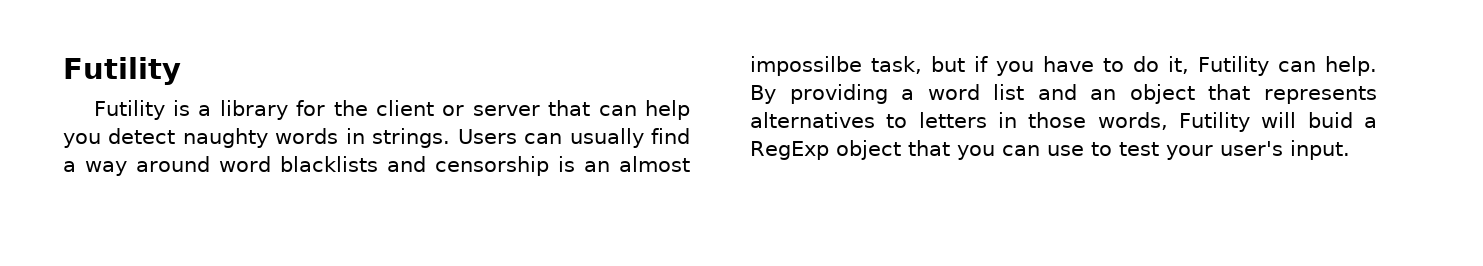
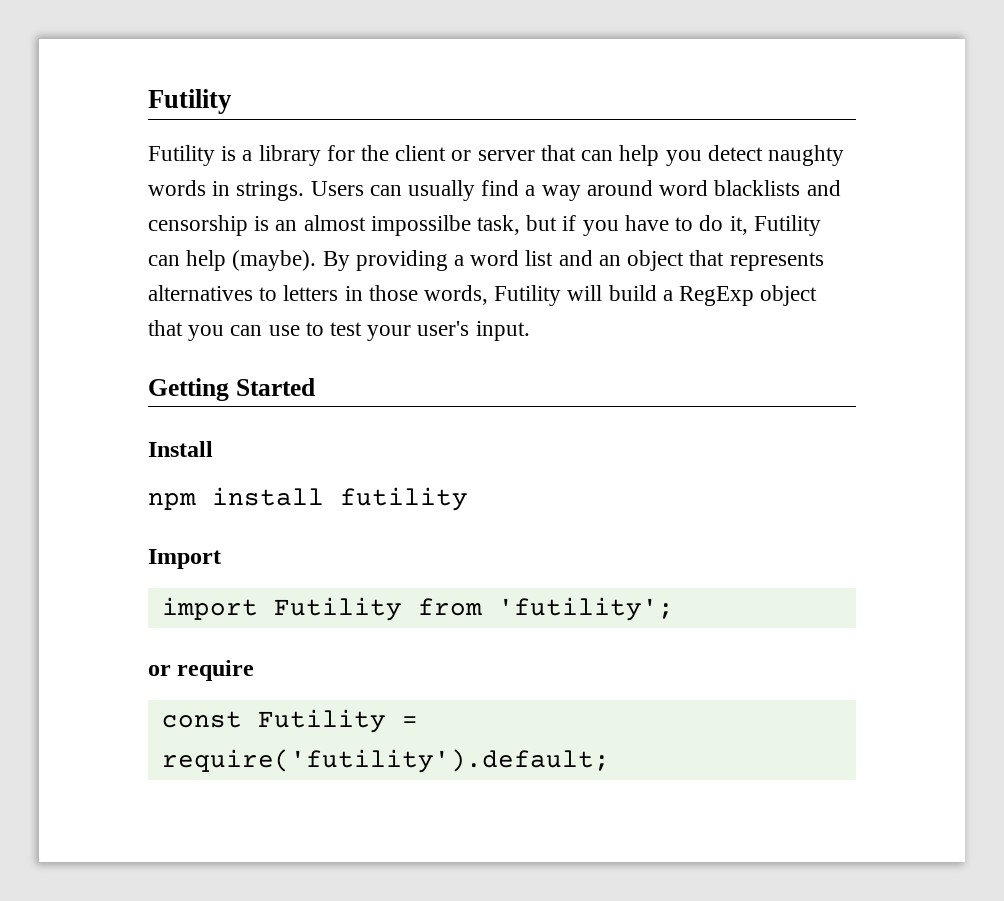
[1325,56,1377,76] help. -> [186,250,317,271] help (maybe).
[1307,112,1353,128] buid -> [608,285,657,301] build
(1350, 150) none -> [148,378,315,401] [148,441,213,457] [148,487,468,511] [148,549,221,569] [161,597,674,621] [148,660,255,681] [161,709,418,733] [161,749,610,773] // Getting Started // Install // npm install futility // Import // import Futility from 'futility'; // or require // const Futility = require('futility').default;

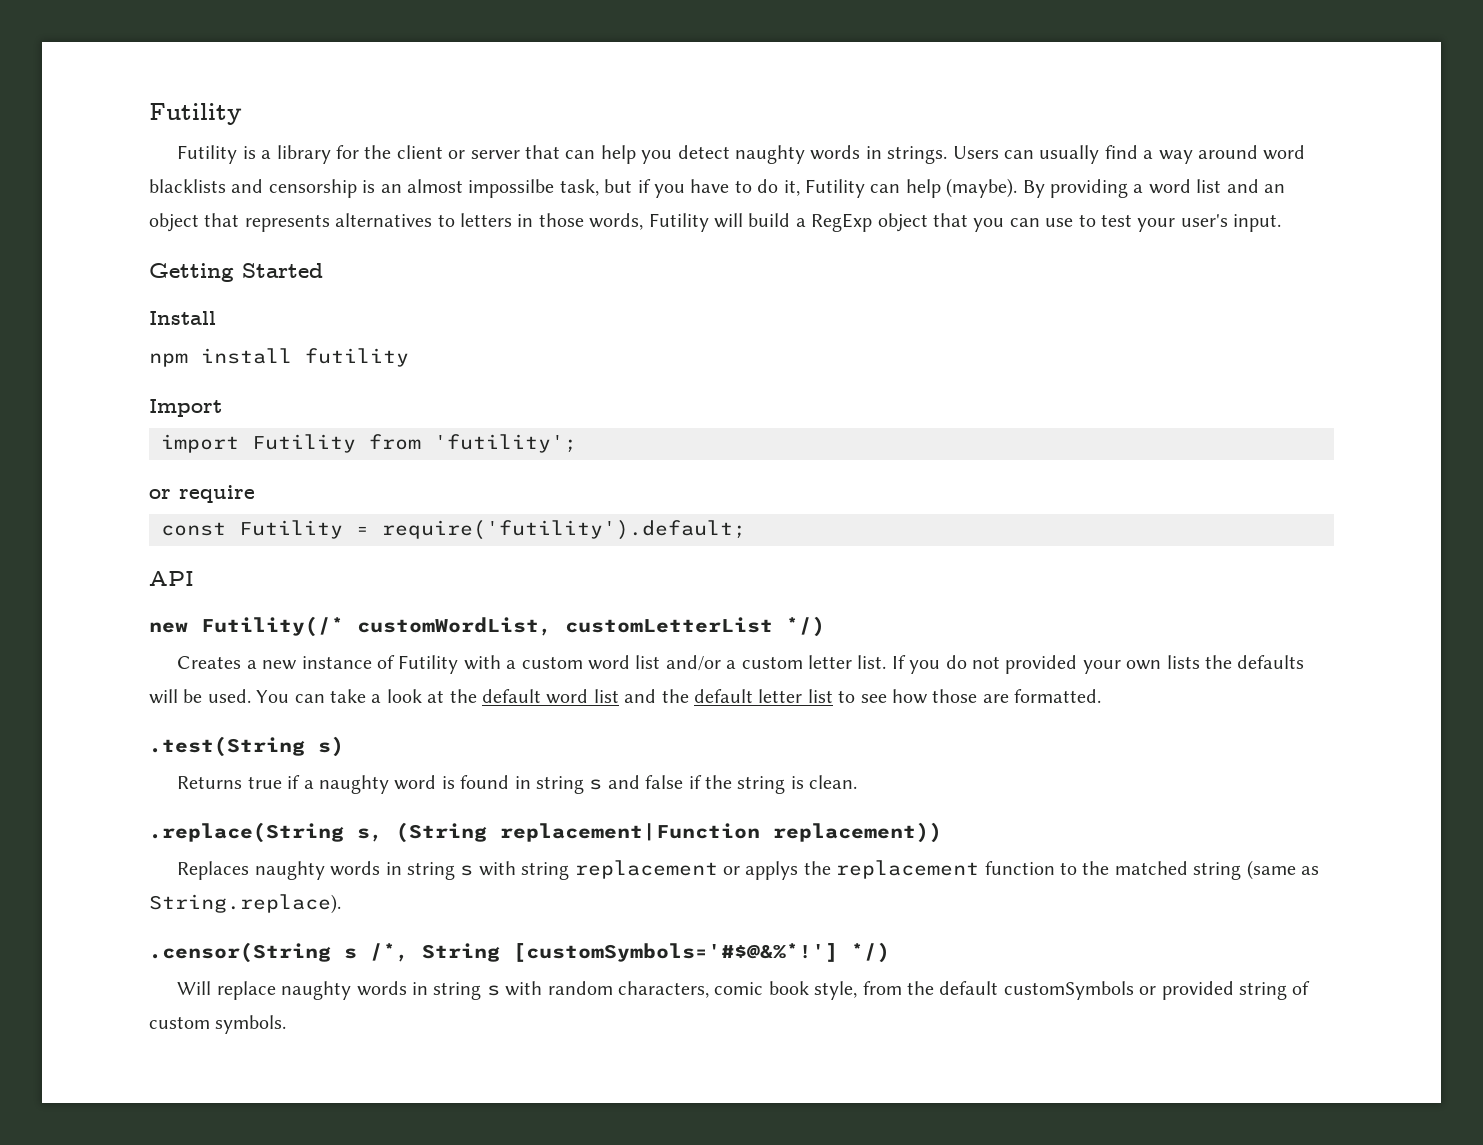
(610, 761) none -> [149,571,194,586] [149,616,825,637] [177,655,1305,674] [149,689,1102,704] [149,736,344,757] [177,775,858,794] [149,822,942,843] [177,860,1319,880] [149,894,341,914] [149,942,890,963] [177,981,1311,1000] [149,1015,287,1034] // API // new Futility(/* customWordList, customLetterList */) // Creates a new instance of Futility with a custom word list and/or a custom letter list. If you do not provided your own lists the defaults will be used. You can take a look at the default word list and the default letter list to see how those are formatted. // .test(String s) // Returns true if a naughty word is found in string s and false if the string is clean. // .replace(String s, (String replacement|Function replacement)) // Replaces naughty words in string s with string replacement or applys the replacement function to the matched string (same as String.replace). // .censor(String s /*, String [customSymbols='#$@&%*!'] */) // Will replace naughty words in string s with random characters, comic book style, from the default customSymbols or provided string of custom symbols.

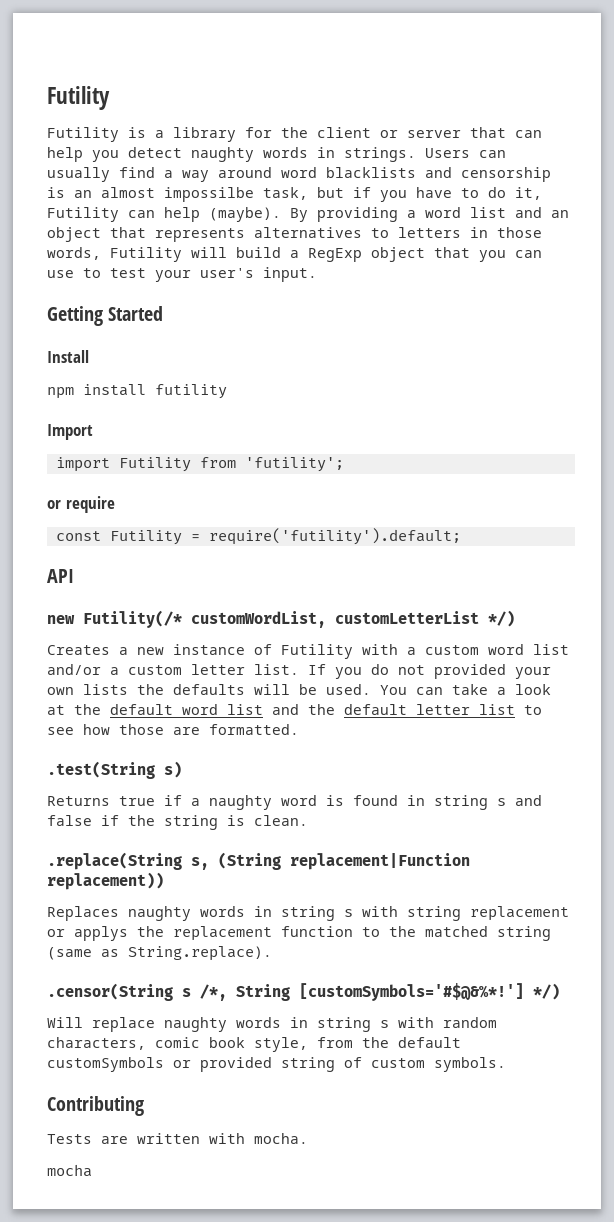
(287, 1024) none -> [47,1096,144,1116] [47,1133,308,1144] [47,1164,92,1177] // Contributing // Tests are written with mocha. // mocha

